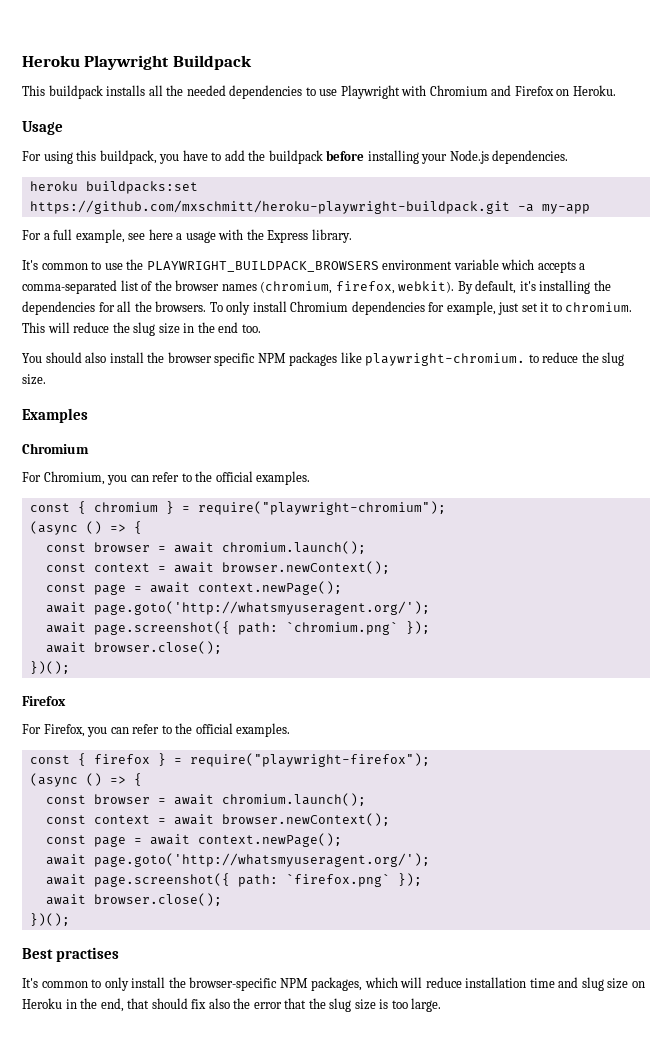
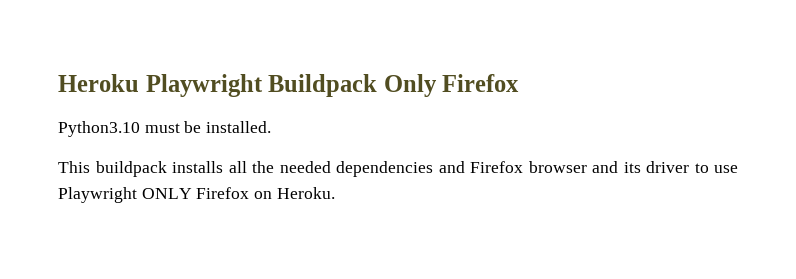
(252, 62) none -> [383,74,520,97] [58,121,272,137] Only Firefox // Python3.10 must be installed.
[305,85,616,99] [22,121,63,135] [22,150,569,164] [29,181,198,194] [29,200,590,214] [22,229,352,243] [22,259,586,273] [22,280,611,294] [22,301,633,315] [22,322,261,336] [22,352,625,366] [22,374,46,385] [22,408,88,423] [22,443,89,454] [22,471,311,485] [29,501,446,515] [29,521,142,535] [45,541,366,554] [45,561,390,574] [45,581,342,595] [45,601,430,615] [45,621,430,635] [45,641,222,654] [29,661,70,674] [22,696,66,706] [22,723,291,737] [29,753,430,767] [29,773,142,787] [45,793,366,806] [45,813,390,826] [45,833,342,847] [45,853,430,867] [45,873,422,887] [45,893,222,906] [29,913,70,926] [22,947,120,962] [22,977,645,991] [22,998,442,1012] to use Playwright with Chromium and Firefox on Heroku. // Usage // For using this buildpack, you have to add the buildpack before installing your Node.js dependencies. // heroku buildpacks:set https://github.com/mxschmitt/heroku-playwright-buildpack.git -a my-app // For a full example, see here a usage with the Express library. // It's common to use the PLAYWRIGHT_BUILDPACK_BROWSERS environment variable which accepts a comma-separated list of the browser names (chromium, firefox, webkit). By default, it's installing the dependencies for all the browsers. To only install Chromium dependencies for example, just set it to chromium. This will reduce the slug size in the end too. // You should also install the browser specific NPM packages like playwright-chromium. to reduce the slug size. // Examples // Chromium // For Chromium, you can refer to the official examples. // const { chromium } = require("playwright-chromium"); // (async () => { // const browser = await chromium.launch(); // const context = await browser.newContext(); // const page = await context.newPage(); // await page.goto('http://whatsmyuseragent.org/'); // await page.screenshot({ path: `chromium.png` }); // await browser.close(); // })(); // Firefox // For Firefox, you can refer to the official examples. // const { firefox } = require("playwright-firefox"); // (async () => { // const browser = await chromium.launch(); // const context = await browser.newContext(); // const page = await context.newPage(); // await page.goto('http://whatsmyuseragent.org/'); // await page.screenshot({ path: `firefox.png` }); // await browser.close(); // })(); // Best practises // It's common to only install the browser-specific NPM packages, which will reduce installation time and slug size on Heroku in the end, that should fix also the error that the slug size is too large. -> [438,161,738,173] [58,187,335,203] and Firefox browser and its driver to use Playwright ONLY Firefox on Heroku.

